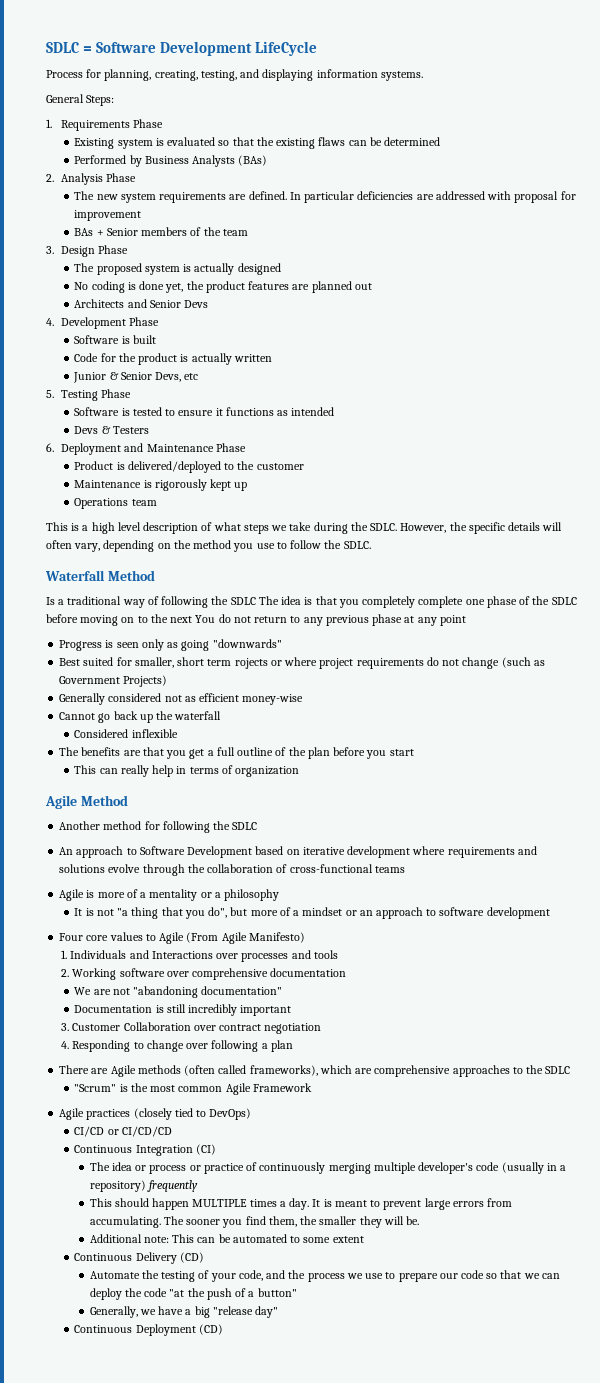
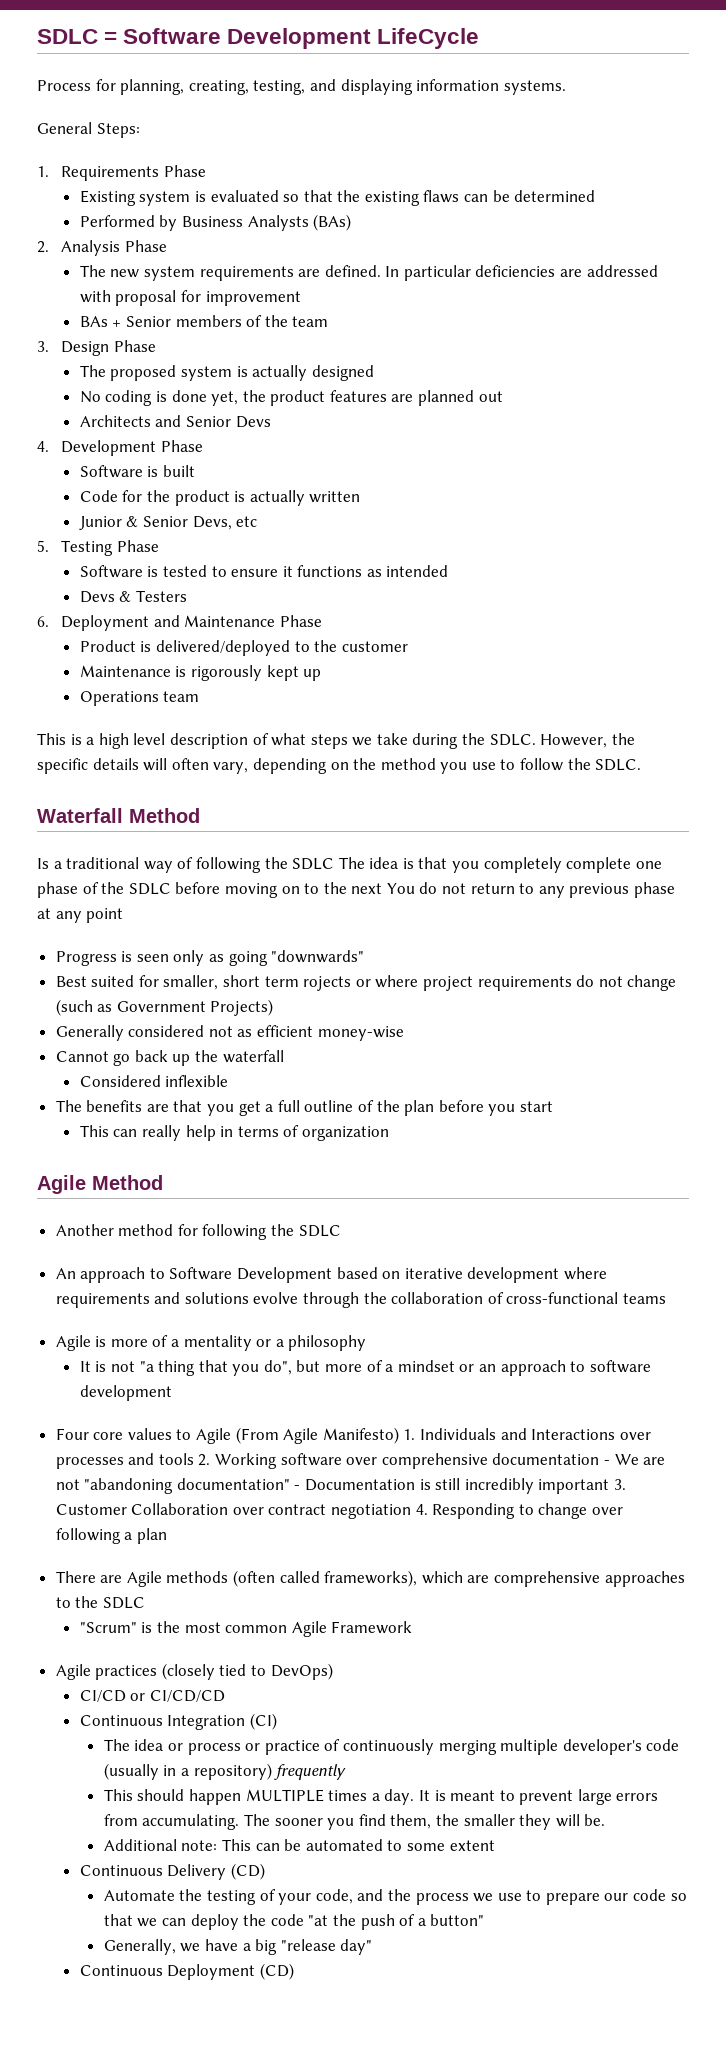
(305, 937) // -> (399, 1435) none
(338, 954) // -> (194, 1459) none
(347, 972) // -> [604,1460,611,1465] -
(283, 990) // -> [294,1485,301,1490] -
(292, 1010) // -> (610, 1486) none
(322, 1028) // -> (412, 1511) none

